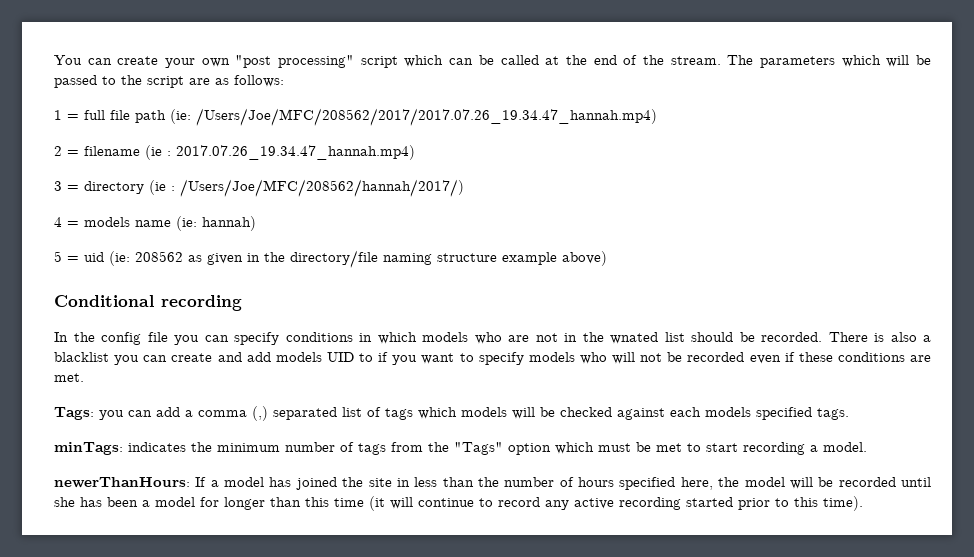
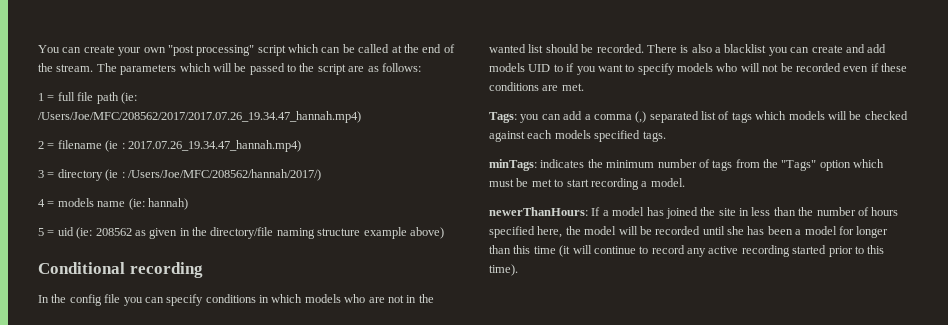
[610,332,658,344] wnated -> [489,44,526,53] wanted

